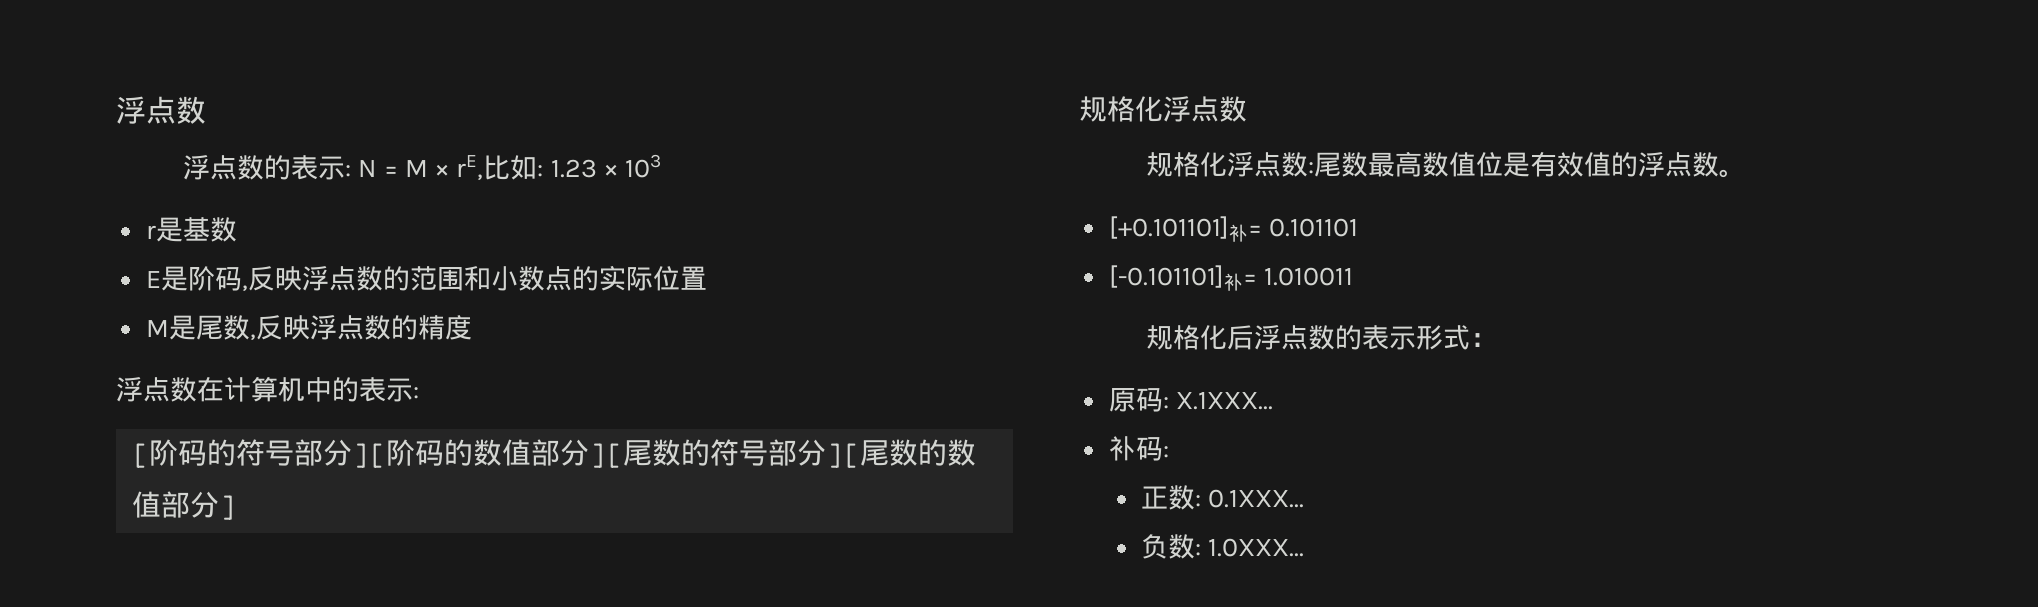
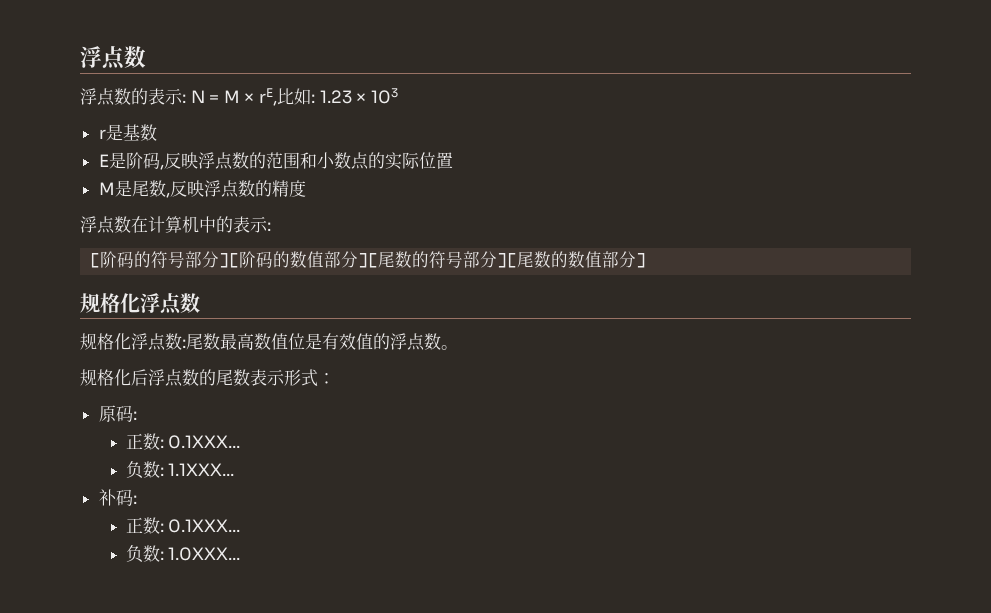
[1108,216,1358,242] [1108,265,1353,291] // [+0.101101]补= 0.101101 // [-0.101101]补= 1.010011 -> (458, 347) none
(1363, 337) none -> [216,369,250,386] 尾数
[1175,392,1273,410] X.1XXX... -> [125,433,241,450] [125,461,235,479] // 正数: 0.1XXX... // 负数: 1.1XXX...

